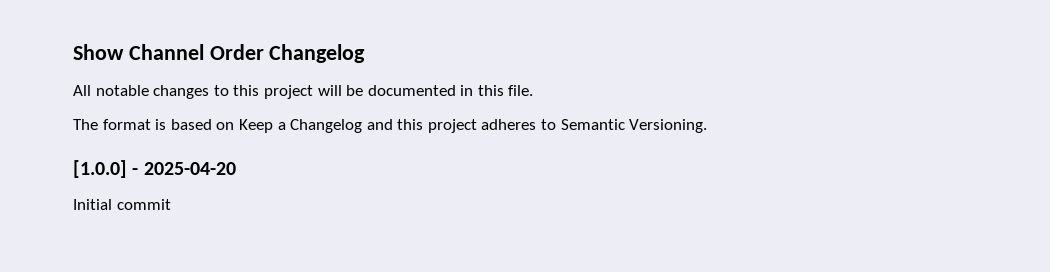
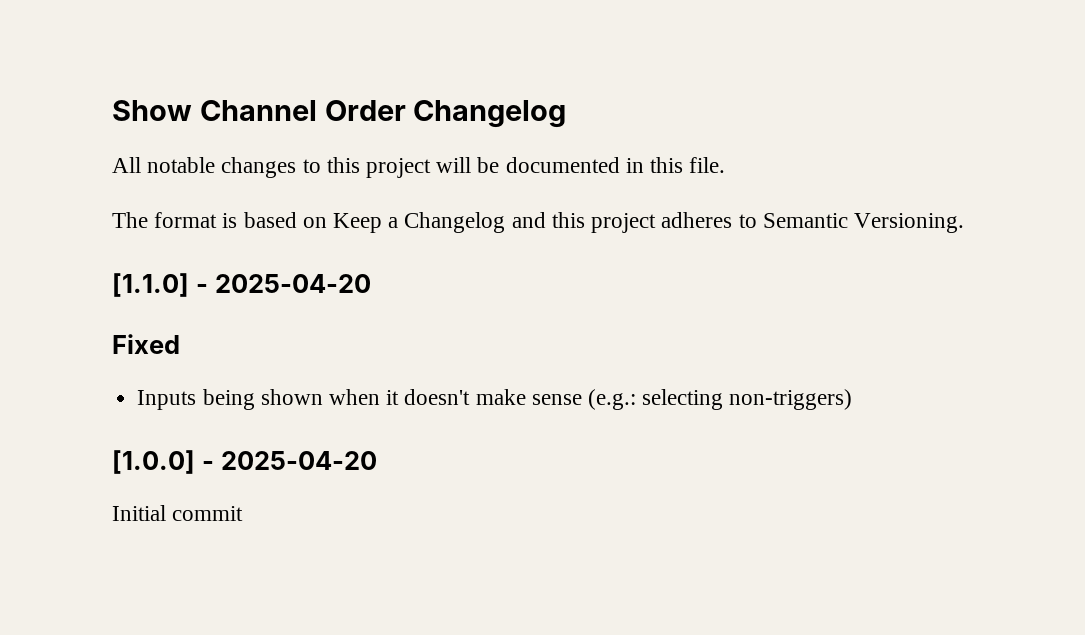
(708, 126) none -> [112,273,371,297] [112,334,180,354] [137,389,853,410] // [1.1.0] - 2025-04-20 // Fixed // Inputs being shown when it doesn't make sense (e.g.: selecting non-triggers)

